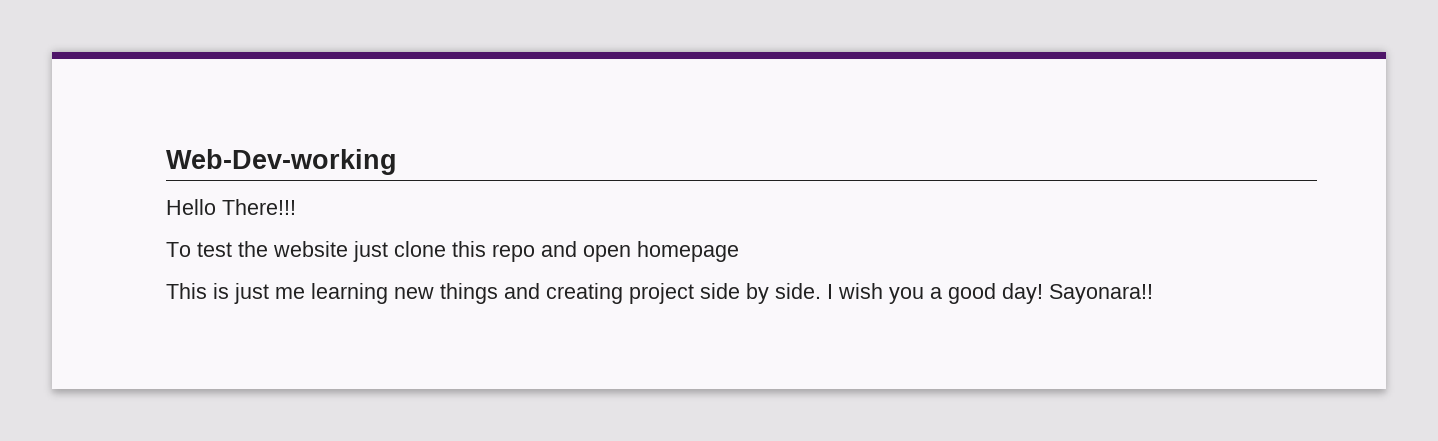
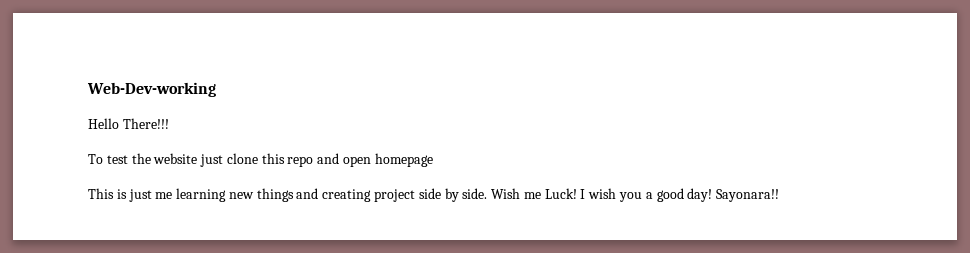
(821, 291) none -> [491,188,577,199] Wish me Luck!

